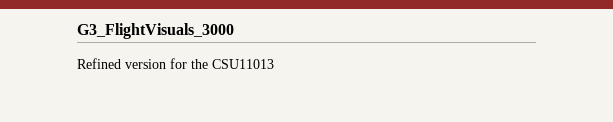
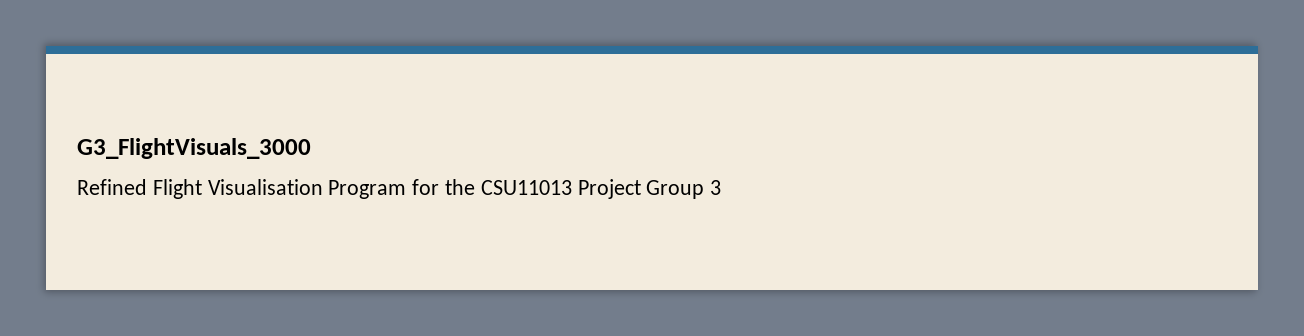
[125,58,274,69] version for the CSU11013 -> [152,179,722,199] Flight Visualisation Program for the CSU11013 Project Group 3

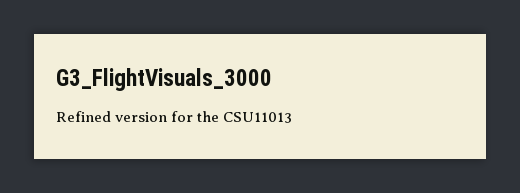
[152,179,722,199] Flight Visualisation Program for the CSU11013 Project Group 3 -> [115,111,293,123] version for the CSU11013

